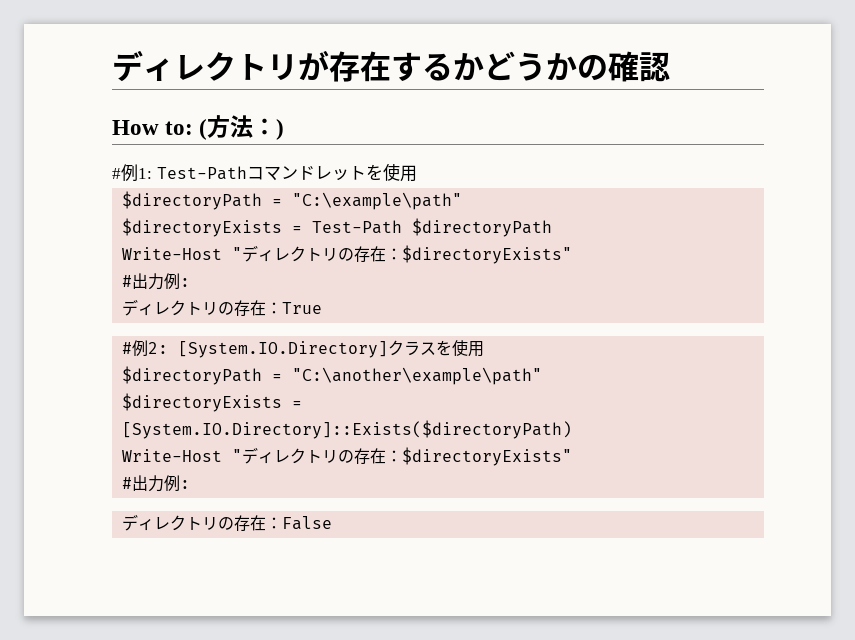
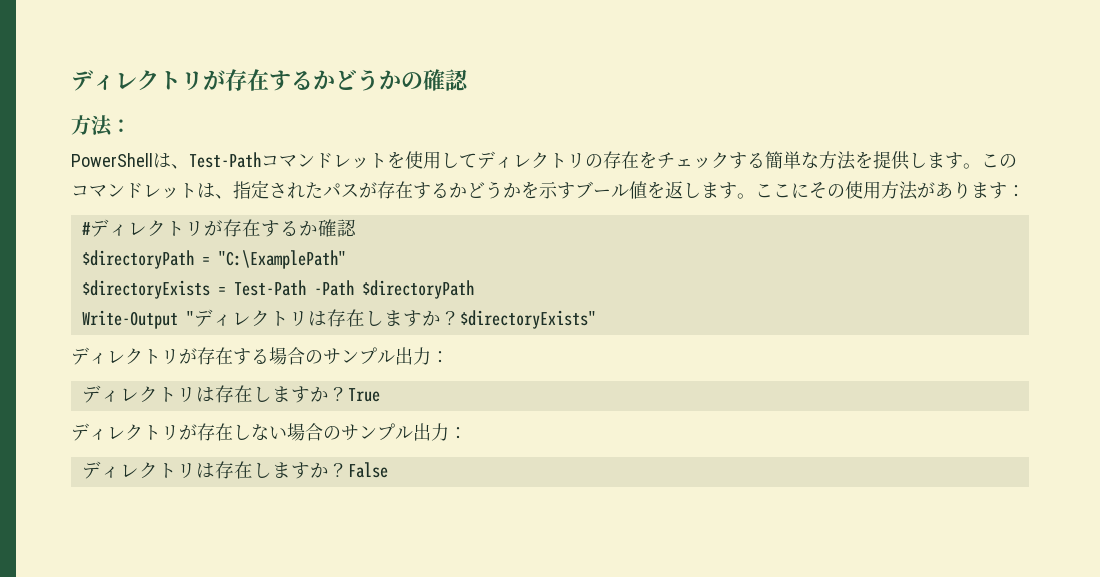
[112,119,208,140] How to: ( -> (469, 80) none
[276,119,285,140] [112,164,152,182] ) // #例1: -> [71,153,189,169] // PowerShellは、
[122,191,463,210] [122,218,553,237] [122,245,573,264] [122,273,191,290] [122,299,323,316] [122,340,485,358] [122,366,543,385] [122,393,303,412] [122,420,573,439] [122,447,573,466] [122,475,191,492] [122,514,283,531] // $directoryPath = "C:\example\path" // $directoryExists = Test-Path $directoryPath // Write-Host "ディレクトリの存在：$directoryExists" // #出力例: // ディレクトリの存在：True // #例2: [System.IO.Directory]クラスを使用 // $directoryPath = "C:\another\example\path" // $directoryExists = [System.IO.Directory]::Exists($directoryPath) // Write-Host "ディレクトリの存在：$directoryExists" // #出力例: // ディレクトリの存在： -> [441,151,1017,170] [71,180,1025,200] [81,219,357,237] [81,250,346,269] [81,280,474,299] [81,309,596,329] [71,347,449,365] [81,385,380,403] [71,423,467,441] [81,461,348,479] してディレクトリの存在をチェックする簡単な方法を提供します。このコマンドレットは、指定されたパスが存在するかどうかを示すブール値を返します。ここにその使用方法があります： // #ディレクトリが存在するか確認 // $directoryPath = "C:\ExamplePath" // $directoryExists = Test-Path -Path $directoryPath // Write-Output "ディレクトリは存在しますか？$directoryExists" // ディレクトリが存在する場合のサンプル出力： // ディレクトリは存在しますか？True // ディレクトリが存在しない場合のサンプル出力： // ディレクトリは存在しますか？

